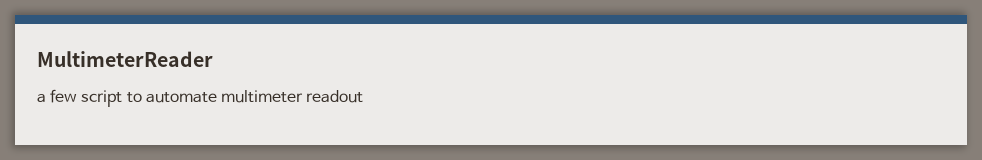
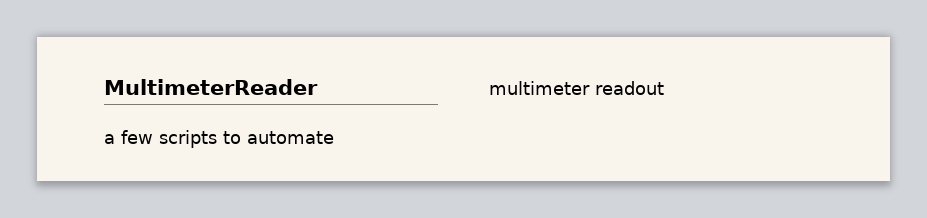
[81,90,123,107] script -> [159,130,217,148] scripts

